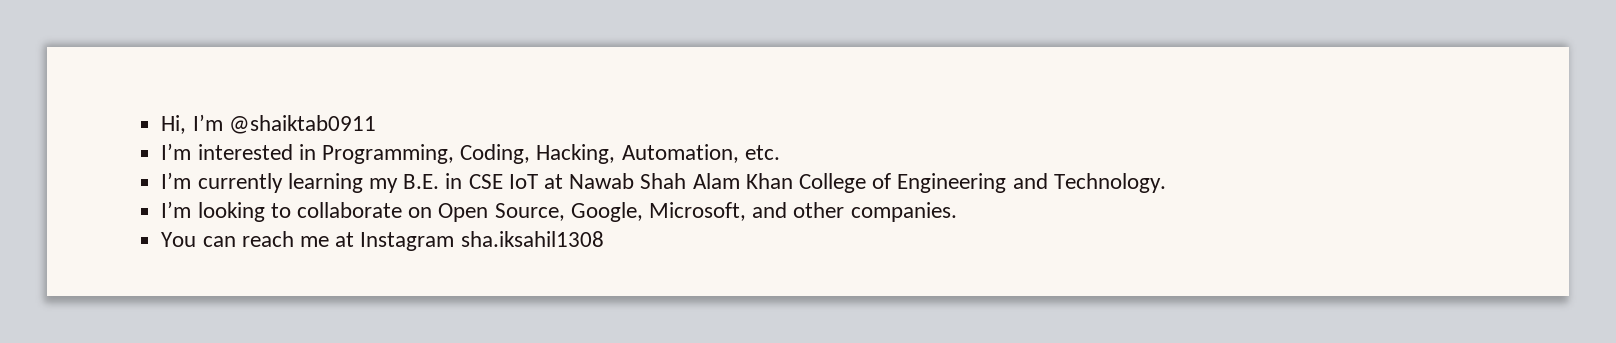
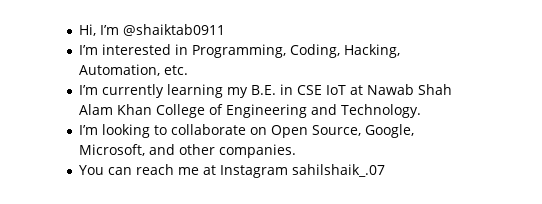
[460,231,604,247] sha.iksahil1308 -> [292,164,386,177] sahilshaik_.07

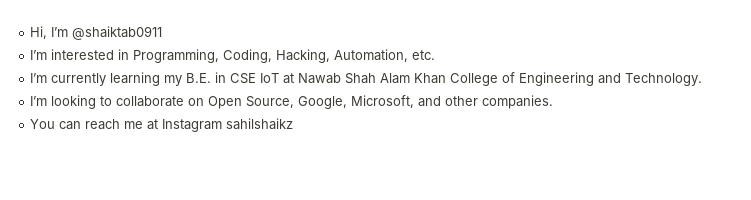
[292,164,386,177] sahilshaik_.07 -> [226,118,294,130] sahilshaikz

